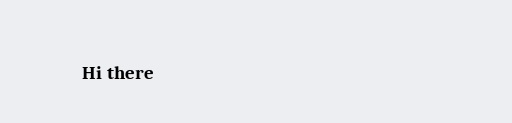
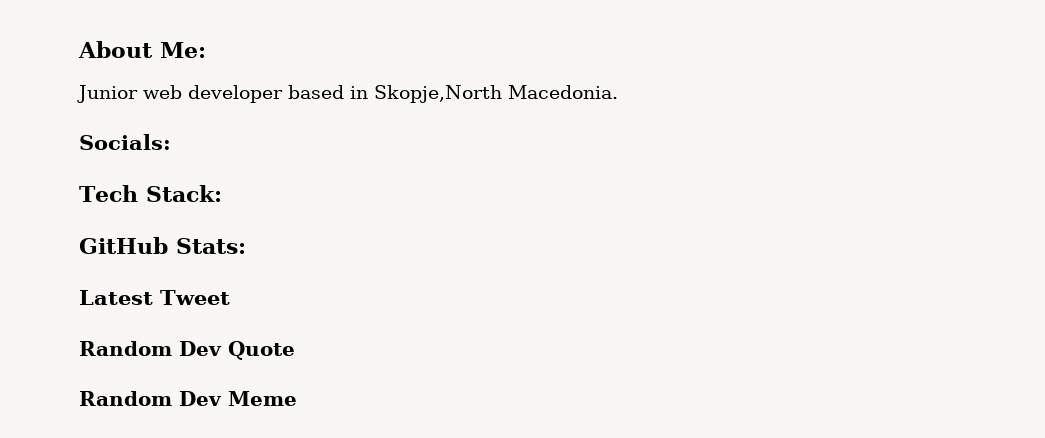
[82,66,154,79] Hi there -> [78,41,206,58] [77,85,618,103] [79,134,171,150] [79,185,222,202] [79,237,246,254] [79,290,230,305] [79,341,295,360] [79,391,297,406] About Me: // Junior web developer based in Skopje,North Macedonia. // Socials: // Tech Stack: // GitHub Stats: // Latest Tweet // Random Dev Quote // Random Dev Meme

